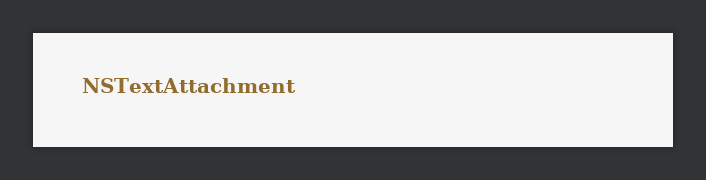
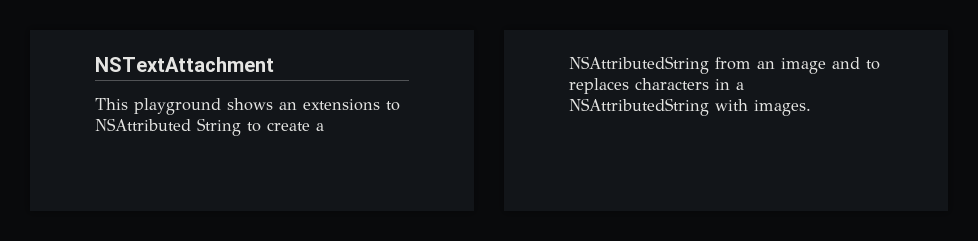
(296, 85) none -> [95,98,400,115] [95,118,324,136] [569,56,880,74] [569,78,744,94] [569,98,811,116] // This playground shows an extensions to NSAttributed String to create a NSAttributedString from an image and to replaces characters in a NSAttributedString with images.

